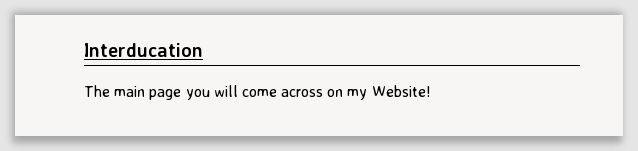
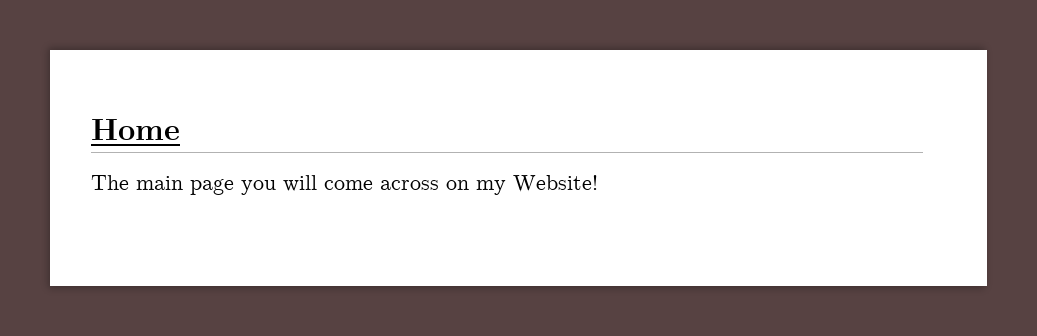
[84,43,203,57] Interducation -> [91,119,180,140] Home

